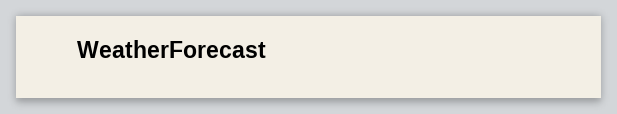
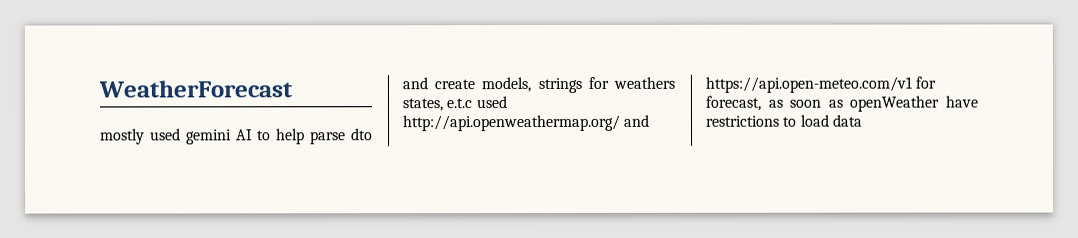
(266, 49) none -> [100,128,373,145] [402,76,675,94] [402,96,507,112] [402,114,651,132] [705,76,937,93] [705,95,978,112] [705,114,863,127] // mostly used gemini AI to help parse dto and create models, strings for weathers states, e.t.c used http://api.openweathermap.org/ and https://api.open-meteo.com/v1 for forecast, as soon as openWeather have restrictions to load data

